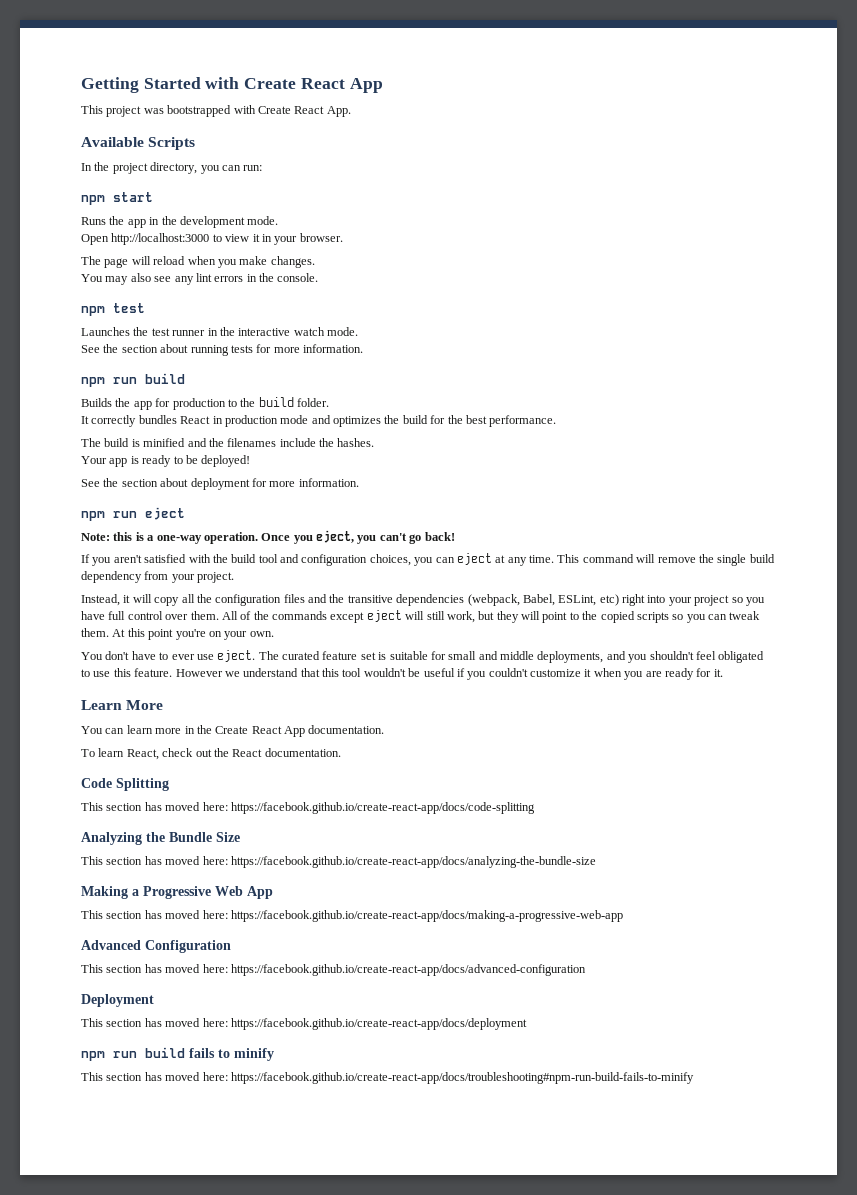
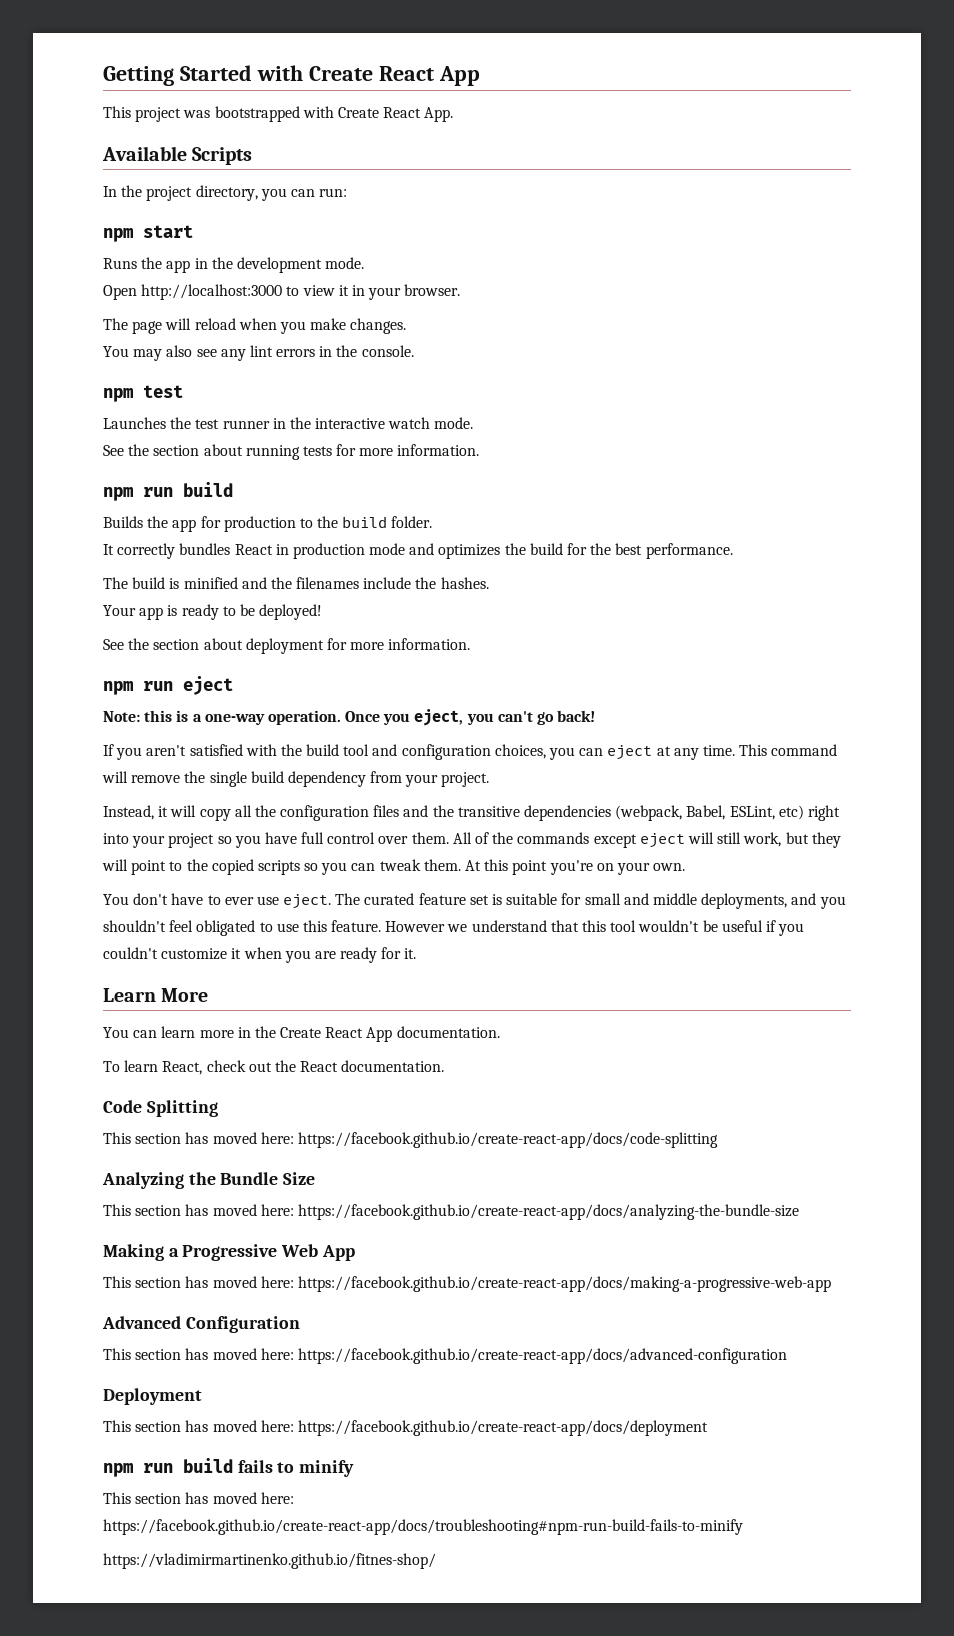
(694, 1078) none -> [103,1553,436,1569] // https://vladimirmartinenko.github.io/fitnes-shop/

